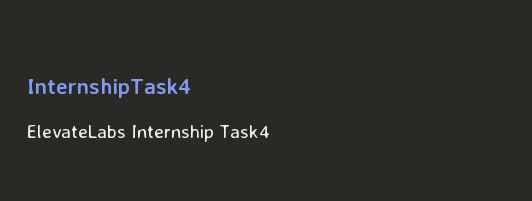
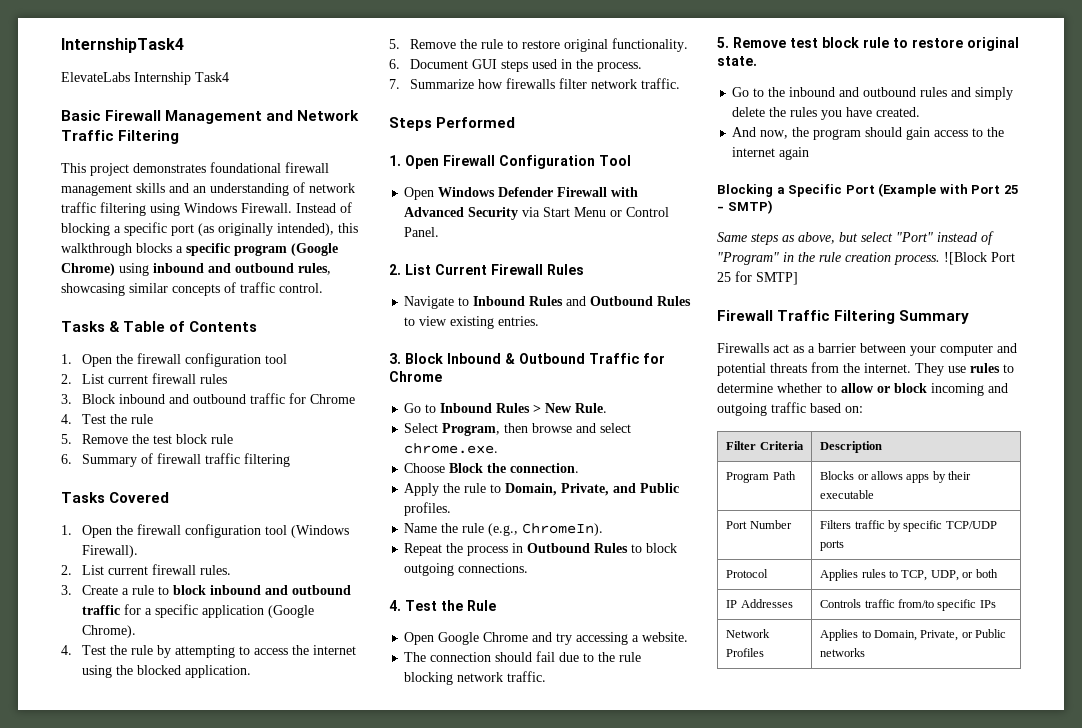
(271, 131) none -> [61,110,360,124] [61,130,180,144] [61,162,329,176] [61,182,355,196] [61,202,352,216] [61,222,358,236] [61,243,338,256] [61,263,331,276] [61,282,323,296] [61,321,258,332] [61,353,288,367] [61,373,228,384] [61,393,356,404] [61,414,154,424] [61,434,234,444] [61,453,291,467] [61,492,170,503] [61,524,350,538] [82,545,139,558] [61,564,232,575] [61,585,352,595] [82,604,315,618] [82,625,137,638] [61,645,357,658] [82,665,252,678] [389,38,689,52] [389,59,643,72] [389,78,681,89] [389,117,516,131] [389,155,631,169] [404,187,639,200] [404,207,670,220] [404,227,440,237] [389,264,584,275] [404,296,692,309] [404,316,540,329] [389,353,665,364] [389,371,442,382] [404,403,608,413] [404,423,632,436] [404,443,499,454] [404,463,580,473] [404,483,680,496] [404,502,452,516] [404,523,604,536] [404,543,678,556] [404,563,529,576] [389,600,496,611] [404,632,689,645] [404,651,642,662] [404,671,547,685] [717,37,1019,51] [717,56,757,66] [732,87,1014,100] [732,107,921,120] [732,127,1005,140] [732,147,810,160] [717,183,1018,197] [717,200,773,214] [717,231,994,245] [717,252,1015,265] [717,271,798,285] [717,310,970,324] [717,343,1017,356] [717,362,1014,376] [717,383,1008,396] [717,402,863,416] [726,441,804,450] [820,441,883,453] [726,471,796,483] [820,471,972,483] [820,490,875,499] [726,520,792,529] [820,520,997,532] [820,540,845,551] [726,569,769,578] [820,569,998,581] [726,599,793,608] [820,599,996,611] [726,629,771,638] [726,648,765,657] [820,629,1007,641] [820,648,866,657] // Basic Firewall Management and Network Traffic Filtering // This project demonstrates foundational firewall management skills and an understanding of network traffic filtering using Windows Firewall. Instead of blocking a specific port (as originally intended), this walkthrough blocks a specific program (Google Chrome) using inbound and outbound rules, showcasing similar concepts of traffic control. // Tasks & Table of Contents // 1. Open the firewall configuration tool // 2. List current firewall rules // 3. Block inbound and outbound traffic for Chrome // 4. Test the rule // 5. Remove the test block rule // 6. Summary of firewall traffic filtering // Tasks Covered // 1. Open the firewall configuration tool (Windows Firewall). // 2. List current firewall rules. // 3. Create a rule to block inbound and outbound traffic for a specific application (Google Chrome). // 4. Test the rule by attempting to access the internet using the blocked application. // 5. Remove the rule to restore original functionality. // 6. Document GUI steps used in the process. // 7. Summarize how firewalls filter network traffic. // Steps Performed // 1. Open Firewall Configuration Tool // Open Windows Defender Firewall with Advanced Security via Start Menu or Control Panel. // 2. List Current Firewall Rules // Navigate to Inbound Rules and Outbound Rules to view existing entries. // 3. Block Inbound & Outbound Traffic for Chrome // Go to Inbound Rules > New Rule. // Select Program, then browse and select chrome.exe. // Choose Block the connection. // Apply the rule to Domain, Private, and Public profiles. // Name the rule (e.g., ChromeIn). // Repeat the process in Outbound Rules to block outgoing connections. // 4. Test the Rule // Open Google Chrome and try accessing a website. // The connection should fail due to the rule blocking network traffic. // 5. Remove test block rule to restore original state. // Go to the inbound and outbound rules and simply delete the rules you have created. // And now, the program should gain access to the internet again // Blocking a Specific Port (Example with Port 25 - SMTP) // Same steps as above, but select "Port" instead of "Program" in the rule creation process. ![Block Port 25 for SMTP] // Firewall Traffic Filtering Summary // Firewalls act as a barrier between your computer and potential threats from the internet. They use rules to determine whether to allow or block incoming and outgoing traffic based on: // Filter Criteria | Description // Program Path | Blocks or allows apps by their executable // Port Number | Filters traffic by specific TCP/UDP ports // Protocol | Applies rules to TCP, UDP, or both // IP Addresses | Controls traffic from/to specific IPs // Network Profiles | Applies to Domain, Private, or Public networks

